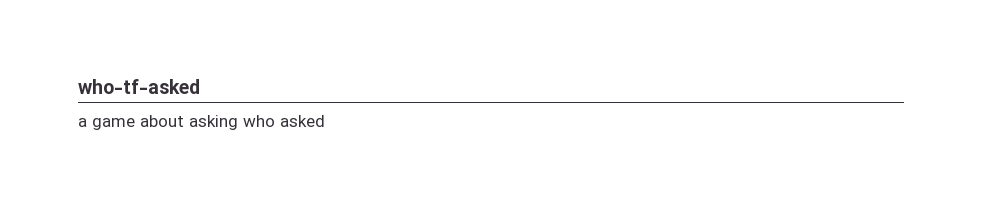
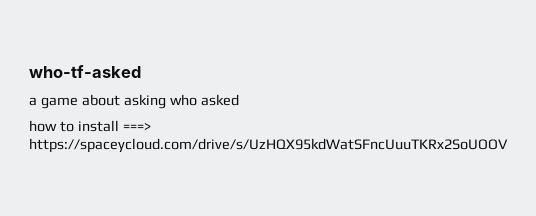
(325, 121) none -> [29,120,151,132] [29,138,508,153] // how to install ===> https://spaceycloud.com/drive/s/UzHQX95kdWatSFncUuuTKRx2SoUOOV

